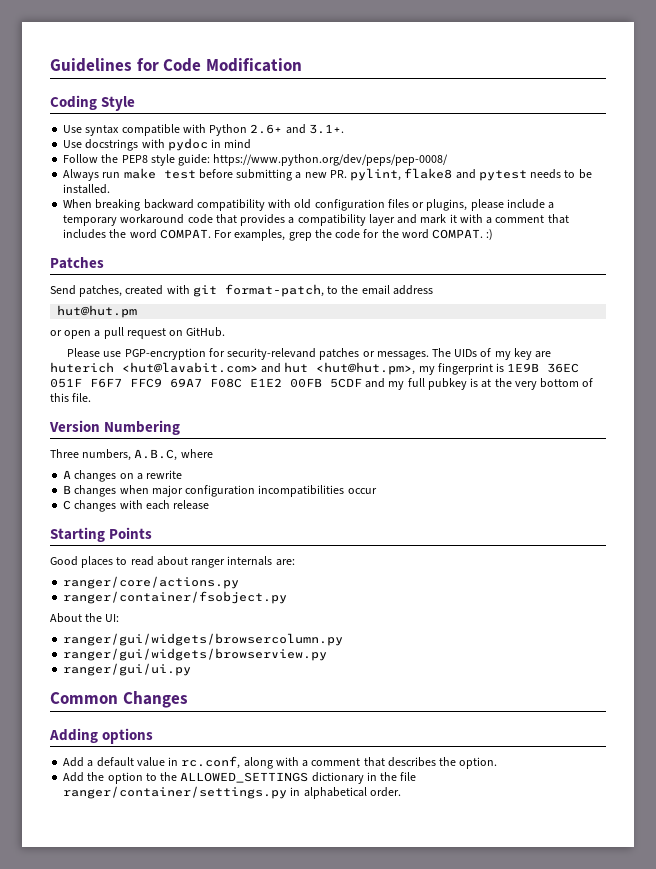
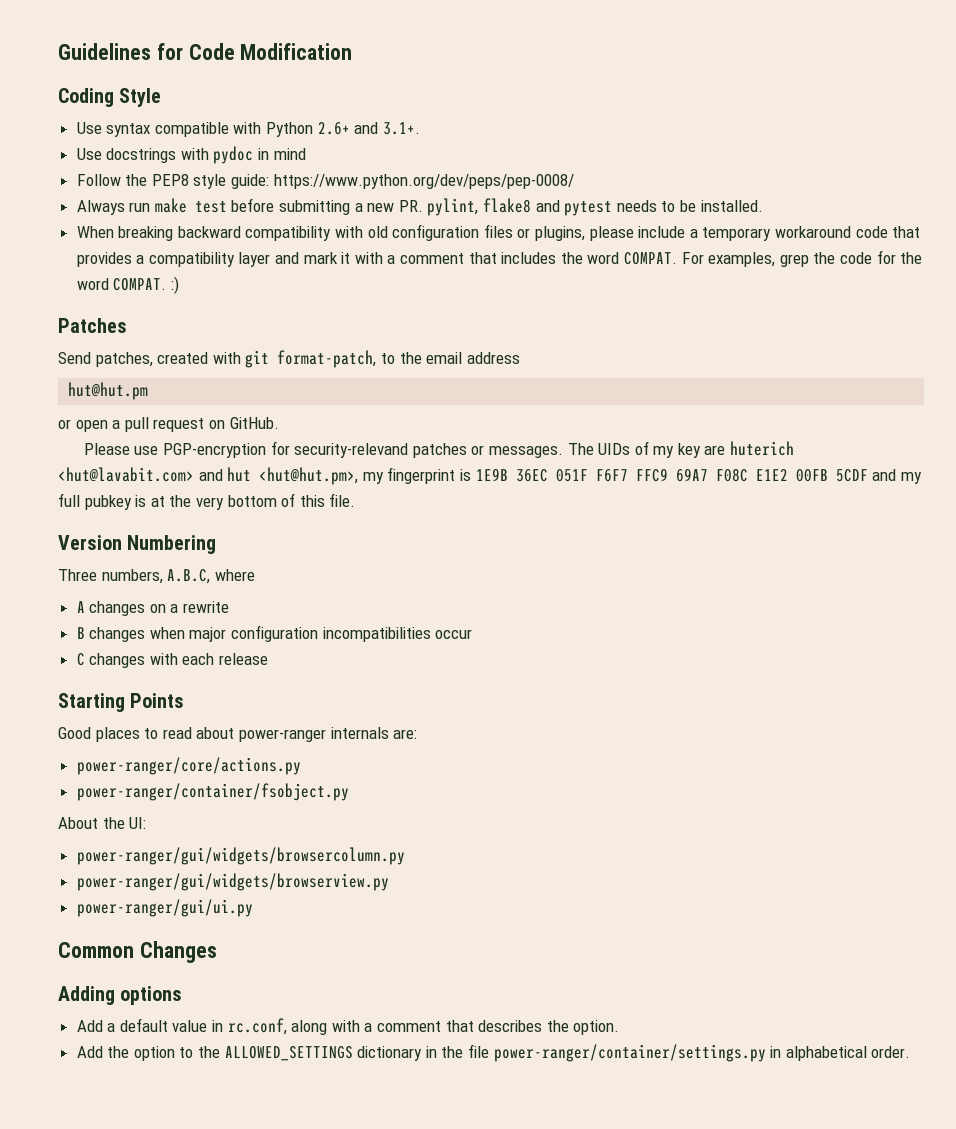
[191,559,226,568] ranger -> [238,729,326,742] power-ranger
[63,576,240,589] [63,591,288,604] ranger/core/actions.py // ranger/container/fsobject.py -> [76,757,301,775] [76,783,349,801] power-ranger/core/actions.py // power-ranger/container/fsobject.py
[63,633,344,646] [63,648,328,661] [63,663,192,676] ranger/gui/widgets/browsercolumn.py // ranger/gui/widgets/browserview.py // ranger/gui/ui.py -> [76,847,405,865] [76,873,389,891] [76,899,253,917] power-ranger/gui/widgets/browsercolumn.py // power-ranger/gui/widgets/browserview.py // power-ranger/gui/ui.py
[63,786,288,799] ranger/container/settings.py -> [493,1044,766,1062] power-ranger/container/settings.py

